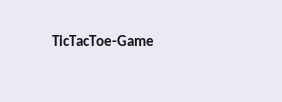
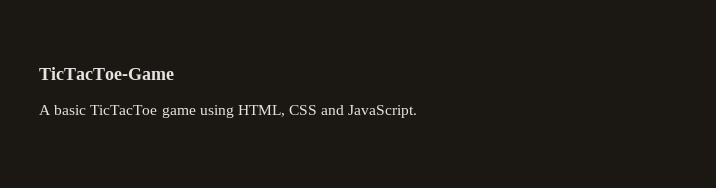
(154, 40) none -> [39,105,418,118] // A basic TicTacToe game using HTML, CSS and JavaScript.

